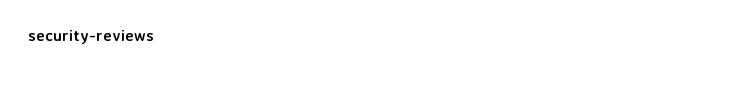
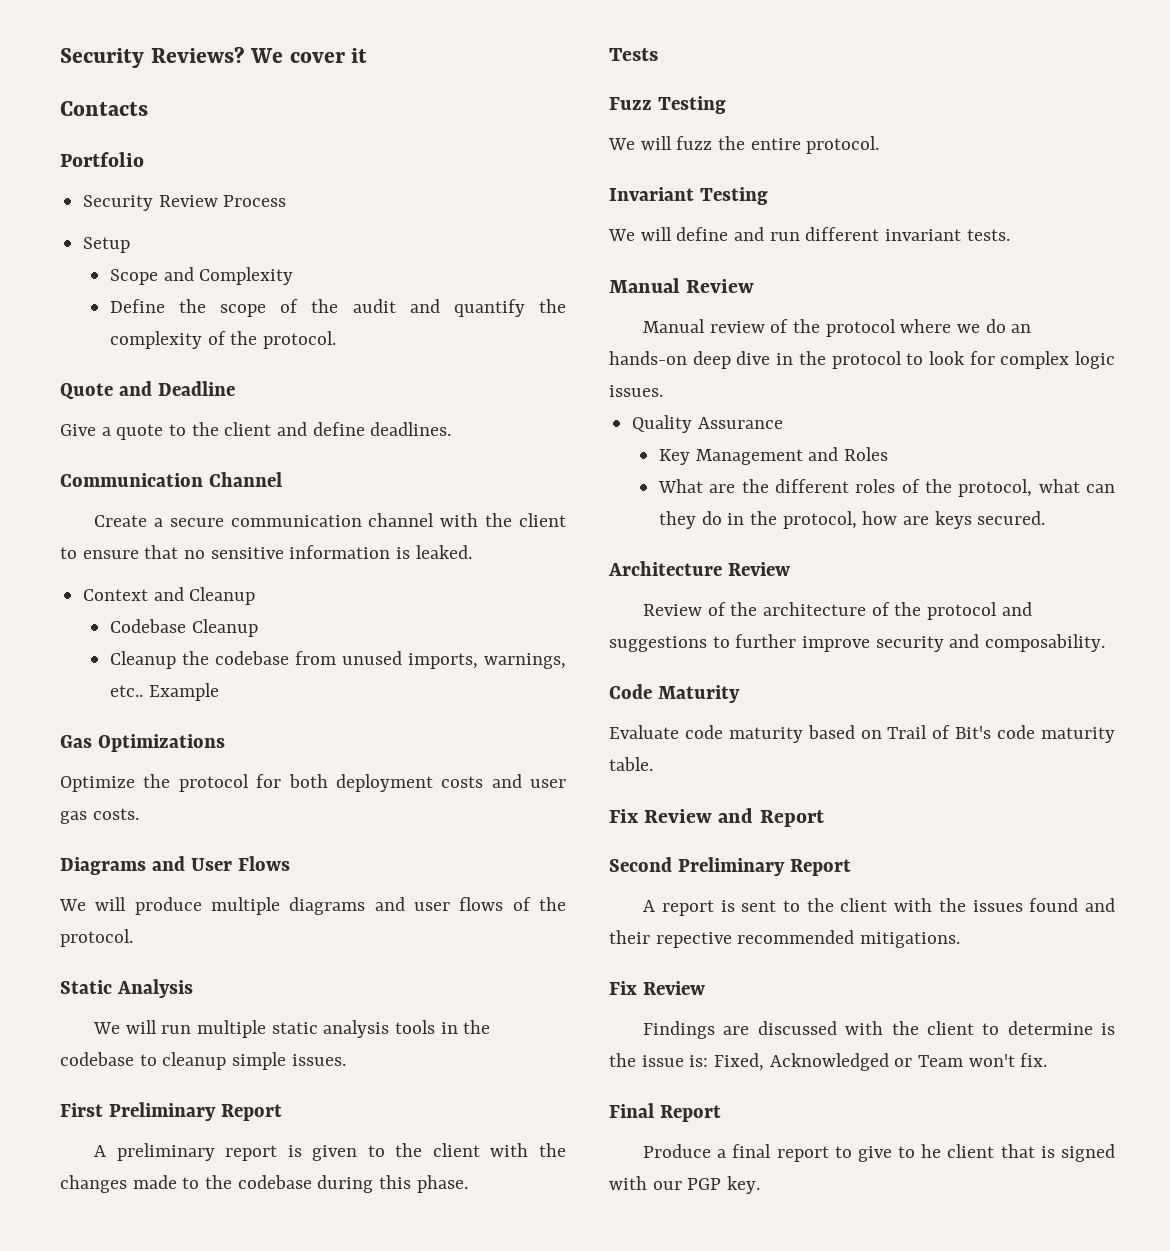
[28,30,154,44] security-reviews -> [60,46,368,68] [60,101,148,116] [60,152,144,167] [83,195,287,211] [83,237,131,253] [109,267,294,285] [109,299,566,317] [109,331,336,349] [60,381,235,400] [60,422,452,440] [60,472,282,487] [94,513,566,527] [60,545,472,559] [83,587,256,605] [109,619,258,637] [109,651,566,669] [109,683,219,701] [60,734,225,752] [60,774,566,792] [60,808,139,824] [60,856,290,875] [59,897,566,915] [60,929,133,947] [60,979,193,998] [93,1020,491,1038] [60,1052,346,1070] [60,1102,282,1121] [94,1143,566,1161] [60,1175,468,1193] [609,48,658,61] [609,96,726,114] [608,136,880,154] [609,187,768,205] [608,227,1010,241] [609,278,755,293] [643,319,1032,337] [609,351,1115,369] [609,385,663,397] [632,415,783,433] [658,447,888,465] [657,479,1115,497] [658,511,1046,529] [608,561,790,576] [643,602,1032,620] [609,634,1106,652] [609,684,740,703] [609,725,1115,743] [609,757,653,771] [609,808,824,827] [609,857,851,876] [643,898,1115,916] [609,930,961,948] [609,981,705,995] [643,1021,1115,1039] [609,1053,1048,1071] [609,1103,721,1122] [643,1144,1115,1162] [609,1176,761,1194] Security Reviews? We cover it // Contacts // Portfolio // Security Review Process // Setup // Scope and Complexity // Define the scope of the audit and quantify the complexity of the protocol. // Quote and Deadline // Give a quote to the client and define deadlines. // Communication Channel // Create a secure communication channel with the client to ensure that no sensitive information is leaked. // Context and Cleanup // Codebase Cleanup // Cleanup the codebase from unused imports, warnings, etc.. Example // Gas Optimizations // Optimize the protocol for both deployment costs and user gas costs. // Diagrams and User Flows // We will produce multiple diagrams and user flows of the protocol. // Static Analysis // We will run multiple static analysis tools in the codebase to cleanup simple issues. // First Preliminary Report // A preliminary report is given to the client with the changes made to the codebase during this phase. // Tests // Fuzz Testing // We will fuzz the entire protocol. // Invariant Testing // We will define and run different invariant tests. // Manual Review // Manual review of the protocol where we do an hands-on deep dive in the protocol to look for complex logic issues. // Quality Assurance // Key Management and Roles // What are the different roles of the protocol, what can they do in the protocol, how are keys secured. // Architecture Review // Review of the architecture of the protocol and suggestions to further improve security and composability. // Code Maturity // Evaluate code maturity based on Trail of Bit's code maturity table. // Fix Review and Report // Second Preliminary Report // A report is sent to the client with the issues found and their repective recommended mitigations. // Fix Review // Findings are discussed with the client to determine is the issue is: Fixed, Acknowledged or Team won't fix. // Final Report // Produce a final report to give to he client that is signed with our PGP key.

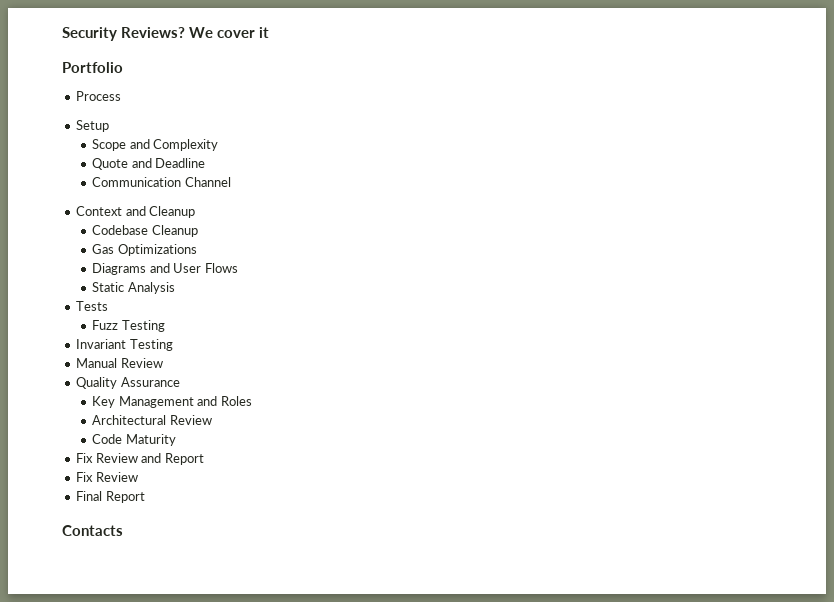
[60,101,148,116] // Contacts -> (270, 32) none
[83,195,218,211] Security Review -> (123, 67) none
[109,299,566,317] [109,331,336,349] [60,381,235,400] [60,422,452,440] [60,472,282,487] [94,513,566,527] [60,545,472,559] Define the scope of the audit and quantify the complexity of the protocol. // Quote and Deadline // Give a quote to the client and define deadlines. // Communication Channel // Create a secure communication channel with the client to ensure that no sensitive information is leaked. -> [92,158,206,170] [92,177,231,187] Quote and Deadline // Communication Channel
[109,651,566,669] [109,683,219,701] [60,734,225,752] [60,774,566,792] [60,808,139,824] [60,856,290,875] [59,897,566,915] [60,929,133,947] [60,979,193,998] [93,1020,491,1038] [60,1052,346,1070] [60,1102,282,1121] [94,1143,566,1161] [60,1175,468,1193] [609,48,658,61] [609,96,726,114] [608,136,880,154] [609,187,768,205] [608,227,1010,241] [609,278,755,293] [643,319,1032,337] [609,351,1115,369] [609,385,663,397] Cleanup the codebase from unused imports, warnings, etc.. Example // Gas Optimizations // Optimize the protocol for both deployment costs and user gas costs. // Diagrams and User Flows // We will produce multiple diagrams and user flows of the protocol. // Static Analysis // We will run multiple static analysis tools in the codebase to cleanup simple issues. // First Preliminary Report // A preliminary report is given to the client with the changes made to the codebase during this phase. // Tests // Fuzz Testing // We will fuzz the entire protocol. // Invariant Testing // We will define and run different invariant tests. // Manual Review // Manual review of the protocol where we do an hands-on deep dive in the protocol to look for complex logic issues. -> [92,244,197,256] [92,263,238,275] [92,282,175,294] [76,301,109,311] [92,320,165,332] [76,339,173,351] [76,358,163,368] Gas Optimizations // Diagrams and User Flows // Static Analysis // Tests // Fuzz Testing // Invariant Testing // Manual Review
[657,479,1115,497] [658,511,1046,529] [608,561,790,576] [643,602,1032,620] [609,634,1106,652] [609,684,740,703] [609,725,1115,743] [609,757,653,771] [609,808,824,827] [609,857,851,876] [643,898,1115,916] [609,930,961,948] [609,981,705,995] [643,1021,1115,1039] [609,1053,1048,1071] [609,1103,721,1122] [643,1144,1115,1162] [609,1176,761,1194] What are the different roles of the protocol, what can they do in the protocol, how are keys secured. // Architecture Review // Review of the architecture of the protocol and suggestions to further improve security and composability. // Code Maturity // Evaluate code maturity based on Trail of Bit's code maturity table. // Fix Review and Report // Second Preliminary Report // A report is sent to the client with the issues found and their repective recommended mitigations. // Fix Review // Findings are discussed with the client to determine is the issue is: Fixed, Acknowledged or Team won't fix. // Final Report // Produce a final report to give to he client that is signed with our PGP key. -> [92,415,212,425] [92,434,176,446] [76,453,204,465] [76,472,138,482] [76,491,145,503] [62,525,123,536] Architectural Review // Code Maturity // Fix Review and Report // Fix Review // Final Report // Contacts

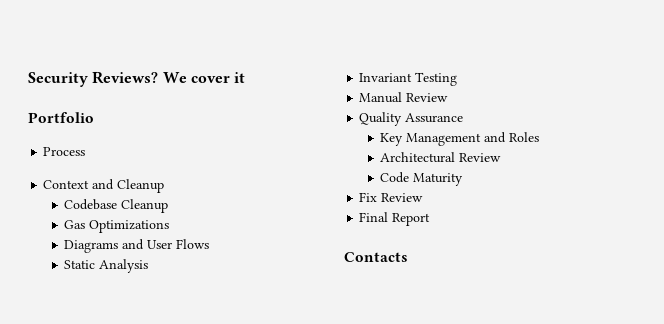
[76,120,110,132] [92,139,219,151] [92,158,206,170] [92,177,231,187] // Setup // Scope and Complexity // Quote and Deadline // Communication Channel -> (86, 151) none
[76,301,109,311] [92,320,165,332] // Tests // Fuzz Testing -> (149, 266) none
[76,453,204,465] // Fix Review and Report -> (464, 179) none

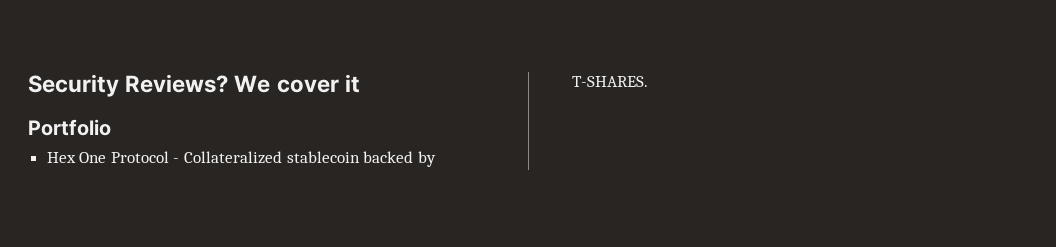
[43,147,86,156] [43,179,165,193] [64,199,169,213] [64,220,170,233] [64,239,210,253] [64,259,149,273] [359,72,458,86] [359,92,449,103] [359,112,464,126] [380,132,540,146] [380,152,502,163] [380,172,464,186] [359,192,424,202] [359,212,431,226] [344,252,408,262] Process // Context and Cleanup // Codebase Cleanup // Gas Optimizations // Diagrams and User Flows // Static Analysis // Invariant Testing // Manual Review // Quality Assurance // Key Management and Roles // Architectural Review // Code Maturity // Fix Review // Final Report // Contacts -> [46,151,436,167] [571,76,648,87] Hex One Protocol - Collateralized stablecoin backed by T-SHARES.

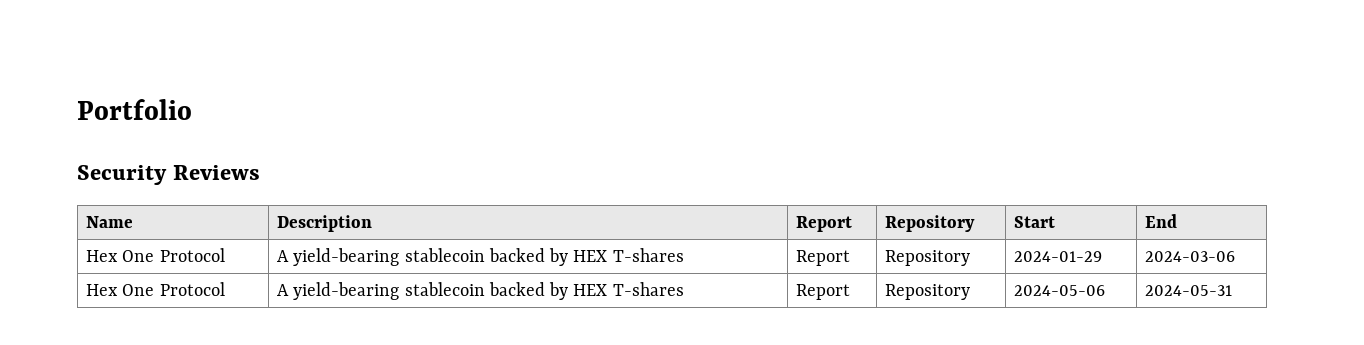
[28,74,360,97] [28,119,111,136] [46,151,436,167] [571,76,648,87] Security Reviews? We cover it // Portfolio // Hex One Protocol - Collateralized stablecoin backed by T-SHARES. -> [77,99,192,120] [77,165,261,185] [85,216,133,228] [276,215,372,232] [795,216,852,232] [884,215,975,232] [1013,216,1055,228] [1144,214,1177,228] [85,248,225,262] [276,248,684,266] [795,250,850,266] [884,250,970,266] [1013,251,1102,262] [1144,251,1235,262] [85,282,225,296] [276,282,684,300] [795,284,850,300] [884,284,970,300] [1013,285,1105,296] [1144,285,1232,296] Portfolio // Security Reviews // Name | Description | Report | Repository | Start | End // Hex One Protocol | A yield-bearing stablecoin backed by HEX T-shares | Report | Repository | 2024-01-29 | 2024-03-06 // Hex One Protocol | A yield-bearing stablecoin backed by HEX T-shares | Report | Repository | 2024-05-06 | 2024-05-31

